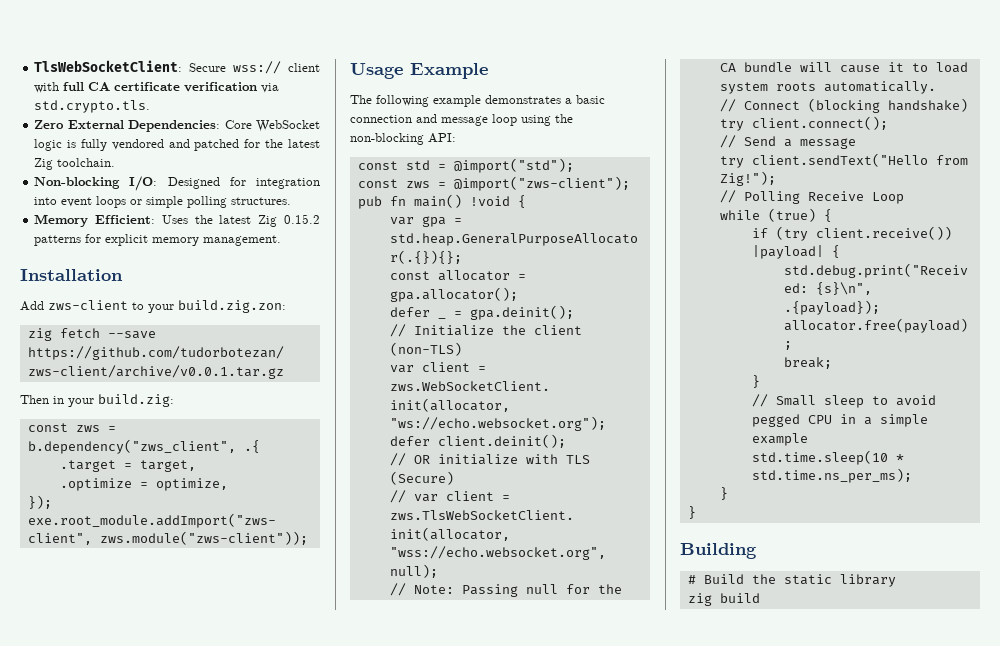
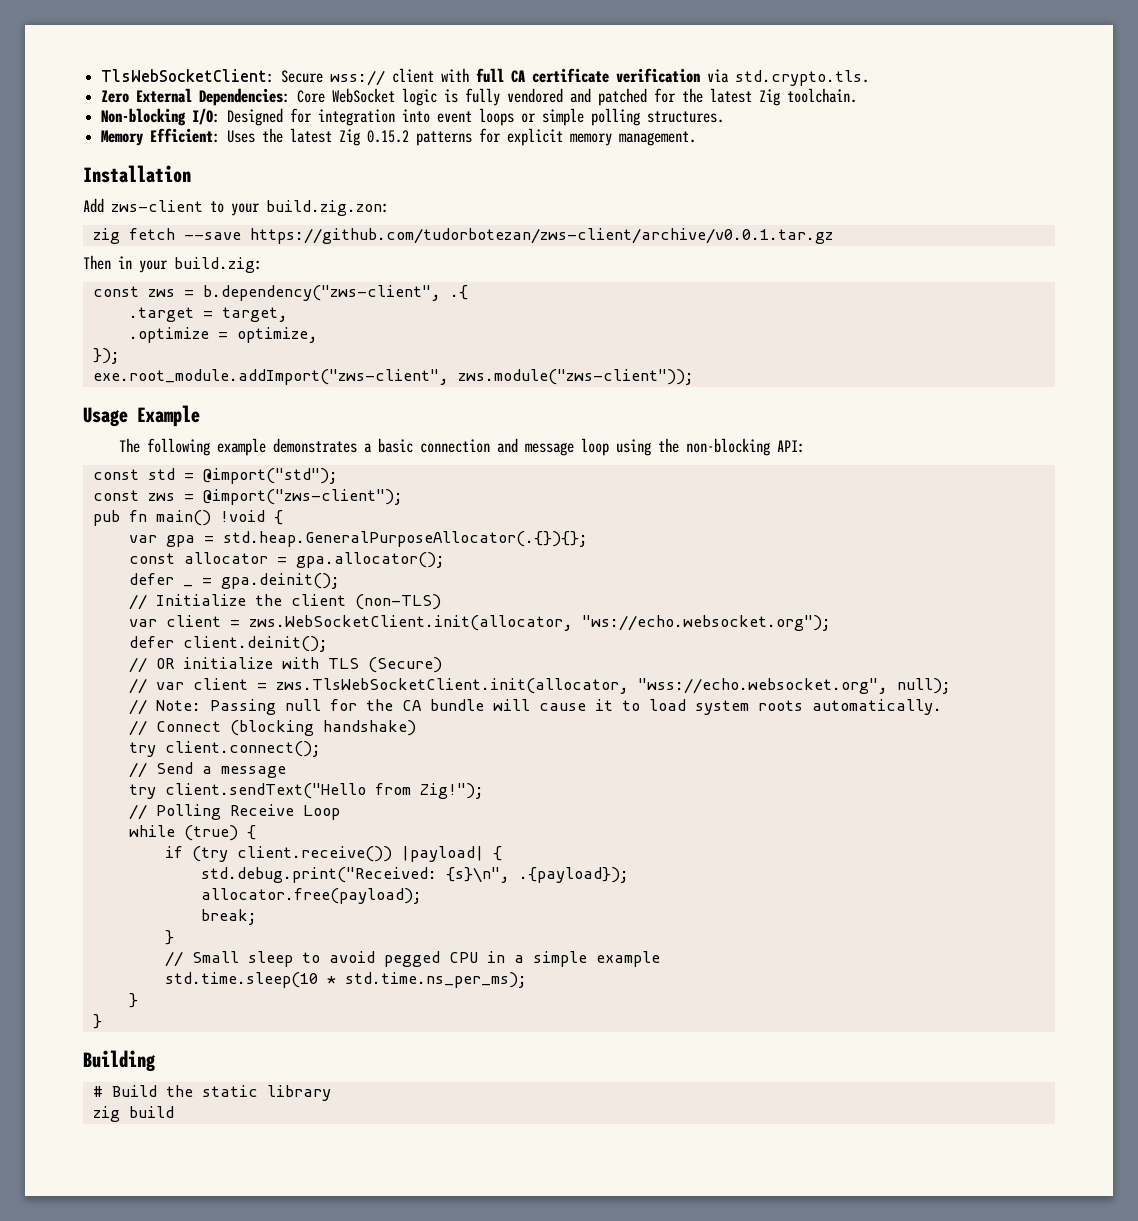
[27,439,236,454] b.dependency("zws_client", -> [202,285,441,301] b.dependency("zws-client",

